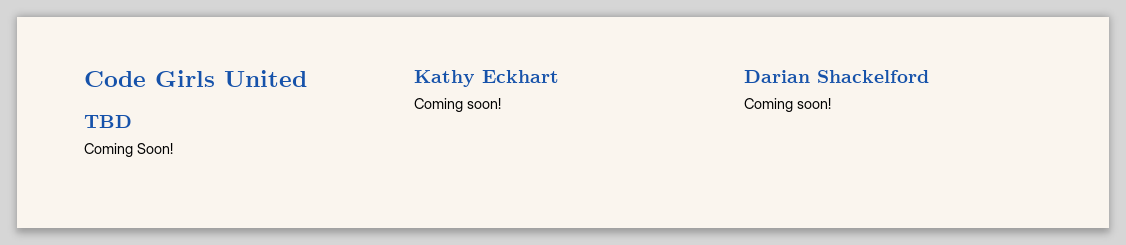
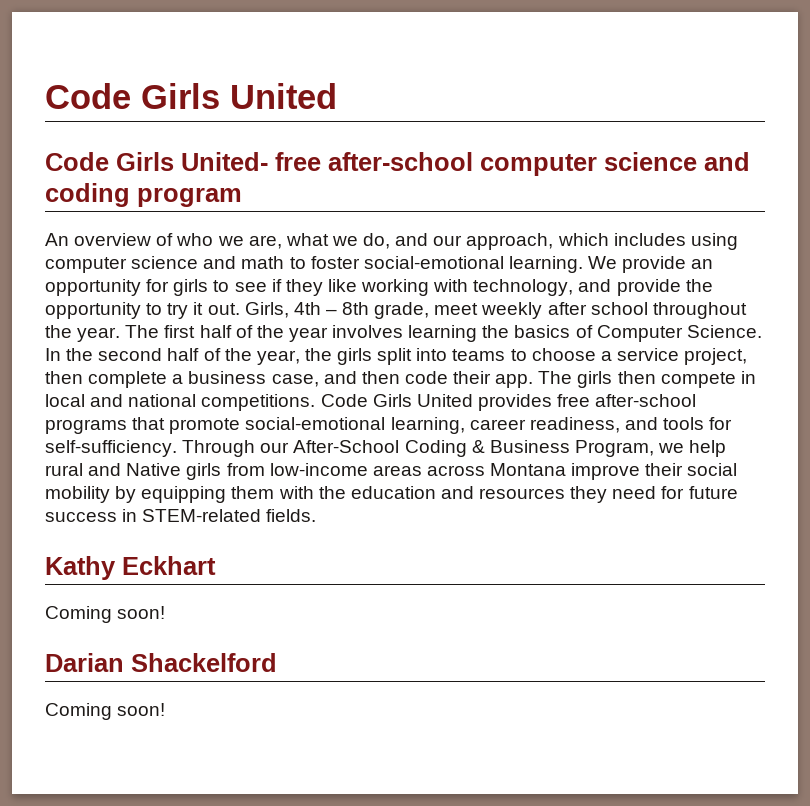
[84,115,132,128] [84,143,173,157] TBD // Coming Soon! -> [45,152,750,176] [45,183,242,207] [45,233,738,250] [45,256,714,273] [45,279,713,296] [45,302,747,319] [45,325,762,342] [45,348,748,365] [45,371,756,388] [45,394,697,411] [45,417,733,434] [45,440,727,457] [45,463,738,480] [45,486,738,503] [45,509,317,522] Code Girls United- free after-school computer science and coding program // An overview of who we are, what we do, and our approach, which includes using computer science and math to foster social-emotional learning. We provide an opportunity for girls to see if they like working with technology, and provide the opportunity to try it out. Girls, 4th – 8th grade, meet weekly after school throughout the year. The first half of the year involves learning the basics of Computer Science. In the second half of the year, the girls split into teams to choose a service project, then complete a business case, and then code their app. The girls then compete in local and national competitions. Code Girls United provides free after-school programs that promote social-emotional learning, career readiness, and tools for self-sufficiency. Through our After-School Coding & Business Program, we help rural and Native girls from low-income areas across Montana improve their social mobility by equipping them with the education and resources they need for future success in STEM-related fields.

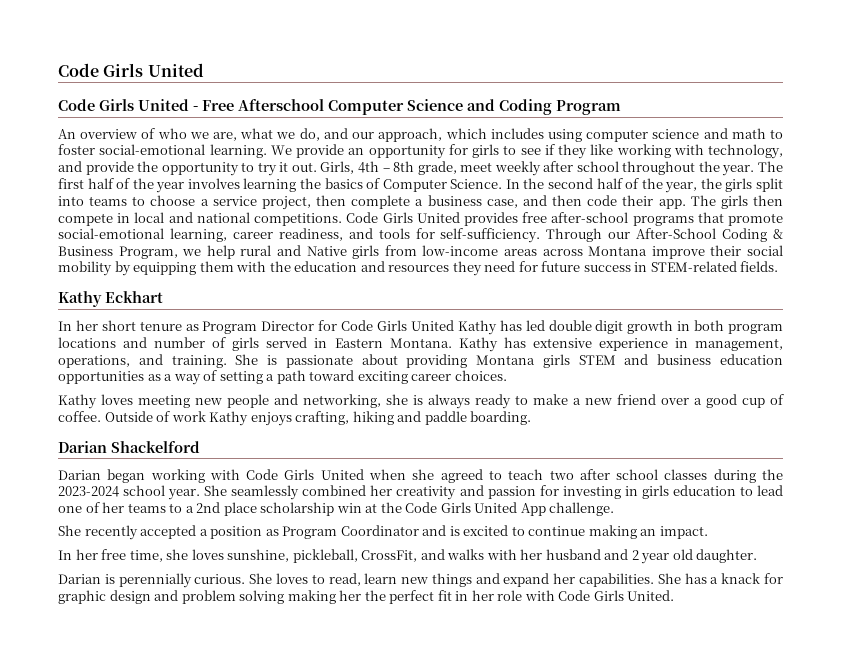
[181,152,750,176] [45,183,242,207] United- free after-school computer science and coding program -> [138,99,621,115] United - Free Afterschool Computer Science and Coding Program
[45,606,166,623] [45,653,277,672] [45,703,166,720] Coming soon! // Darian Shackelford // Coming soon! -> [58,320,784,335] [58,337,783,352] [58,354,783,368] [58,370,507,385] [58,394,784,409] [58,411,532,426] [58,441,200,453] [58,469,783,483] [58,485,783,500] [58,502,615,516] [58,525,708,540] [58,549,758,564] [58,573,783,588] [58,590,675,604] In her short tenure as Program Director for Code Girls United Kathy has led double digit growth in both program locations and number of girls served in Eastern Montana. Kathy has extensive experience in management, operations, and training. She is passionate about providing Montana girls STEM and business education opportunities as a way of setting a path toward exciting career choices. // Kathy loves meeting new people and networking, she is always ready to make a new friend over a good cup of coffee. Outside of work Kathy enjoys crafting, hiking and paddle boarding. // Darian Shackelford // Darian began working with Code Girls United when she agreed to teach two after school classes during the 2023-2024 school year. She seamlessly combined her creativity and passion for investing in girls education to lead one of her teams to a 2nd place scholarship win at the Code Girls United App challenge. // She recently accepted a position as Program Coordinator and is excited to continue making an impact. // In her free time, she loves sunshine, pickleball, CrossFit, and walks with her husband and 2 year old daughter. // Darian is perennially curious. She loves to read, learn new things and expand her capabilities. She has a knack for graphic design and problem solving making her the perfect fit in her role with Code Girls United.

